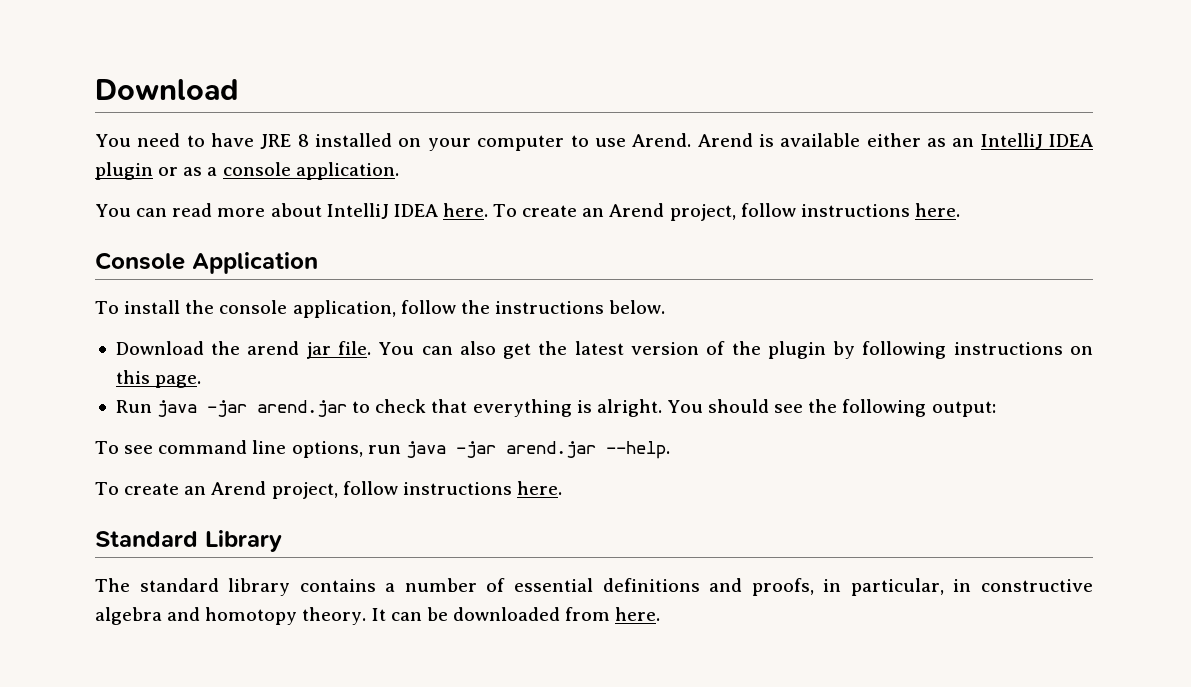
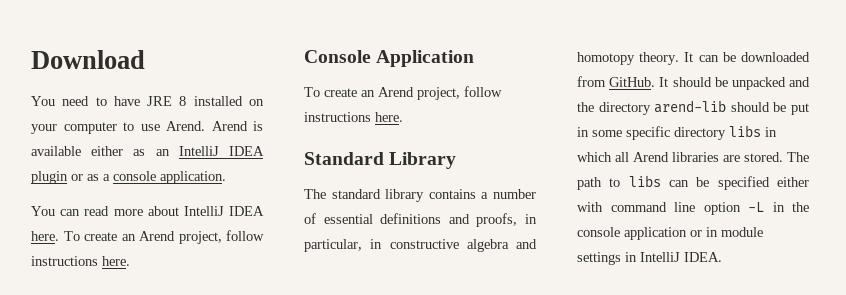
[95,300,666,318] [115,341,1093,359] [115,370,202,388] [115,399,996,417] [95,440,670,459] // To install the console application, follow the instructions below. // Download the arend jar file. You can also get the latest version of the plugin by following instructions on this page. // Run java -jar arend.jar to check that everything is alright. You should see the following output: // To see command line options, run java -jar arend.jar --help. -> (475, 58) none
[615,607,661,621] here. -> [609,77,810,90] [577,100,809,115] [577,125,777,140] [577,152,809,162] [577,175,809,190] [577,202,809,215] [577,227,763,240] [577,252,722,265] GitHub. It should be unpacked and the directory arend-lib should be put in some specific directory libs in which all Arend libraries are stored. The path to libs can be specified either with command line option -L in the console application or in module settings in IntelliJ IDEA.

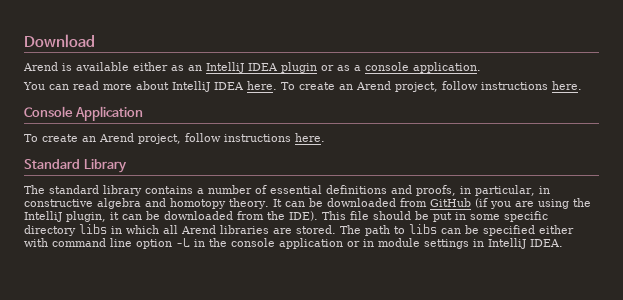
[31,96,264,106] [31,121,205,134] You need to have JRE 8 installed on your computer to use Arend. -> (95, 41) none
[609,77,810,90] [577,100,727,115] GitHub. It should be unpacked and the directory arend-lib -> [429,198,591,209] [24,211,369,222] GitHub (if you are using the IntelliJ plugin, it can be downloaded from the IDE). This file

